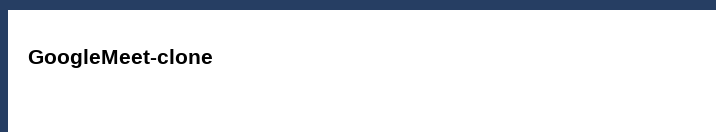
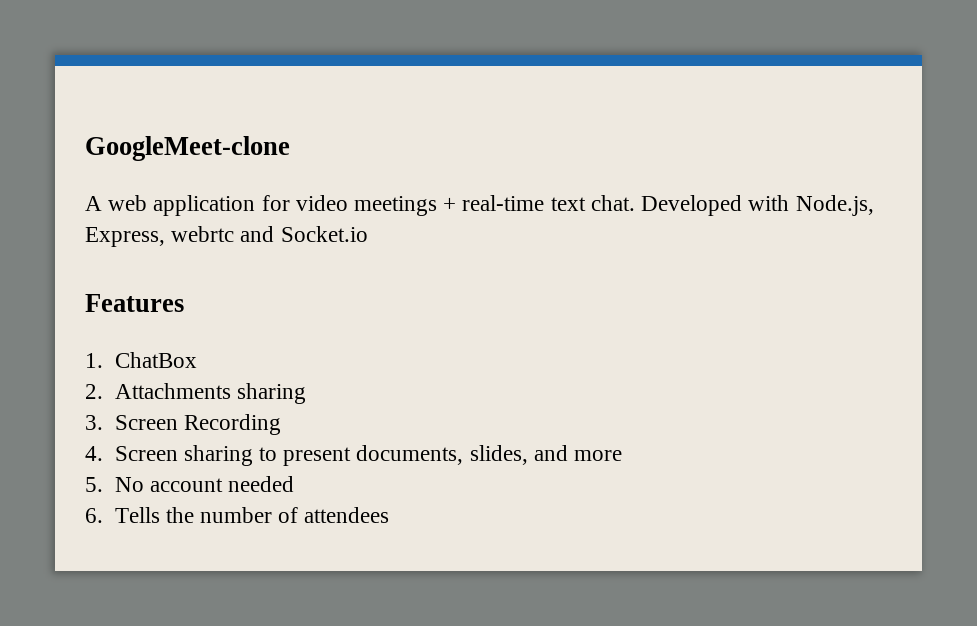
(213, 58) none -> [85,195,874,216] [85,226,368,247] [85,294,184,312] [85,352,197,368] [85,383,306,404] [85,414,281,435] [85,445,622,466] [85,476,294,492] [85,507,390,523] // A web application for video meetings + real-time text chat. Developed with Node.js, Express, webrtc and Socket.io // Features // 1. ChatBox // 2. Attachments sharing // 3. Screen Recording // 4. Screen sharing to present documents, slides, and more // 5. No account needed // 6. Tells the number of attendees

